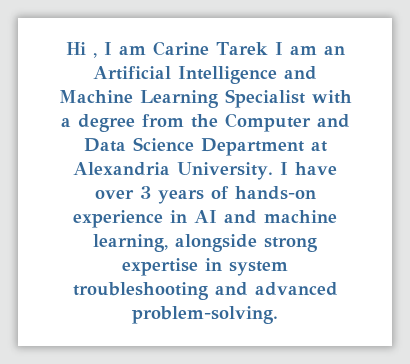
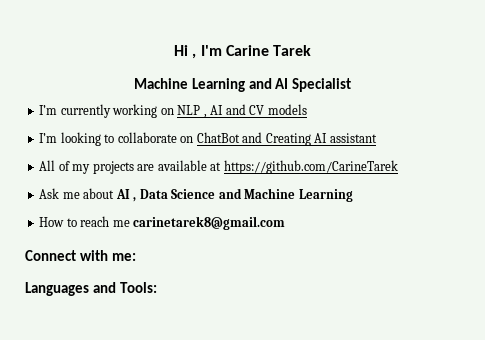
[103,42,146,55] I am -> [200,45,222,56] I'm
[274,42,345,55] [93,66,317,84] [58,89,352,108] [60,113,350,132] [83,137,327,156] [73,162,337,180] [94,186,316,204] [73,210,337,228] [93,234,317,252] [122,258,288,276] [72,282,338,300] [132,306,278,324] I am an Artificial Intelligence and Machine Learning Specialist with a degree from the Computer and Data Science Department at Alexandria University. I have over 3 years of hands-on experience in AI and machine learning, alongside strong expertise in system troubleshooting and advanced problem-solving. -> [133,78,352,92] [39,104,307,118] [39,132,377,146] [39,160,398,174] [39,188,353,202] [39,216,286,230] [25,250,136,261] [25,282,157,296] // Machine Learning and AI Specialist // I’m currently working on NLP , AI and CV models // I’m looking to collaborate on ChatBot and Creating AI assistant // All of my projects are available at https://github.com/CarineTarek // Ask me about AI , Data Science and Machine Learning // How to reach me carinetarek8@gmail.com // Connect with me: // Languages and Tools:

